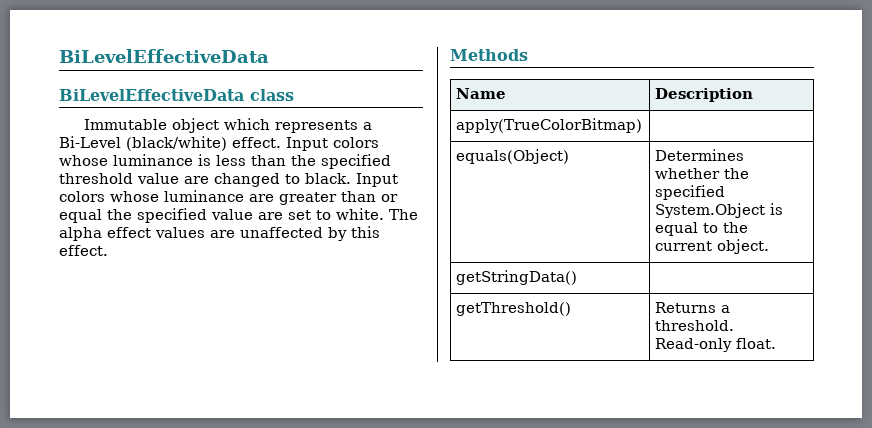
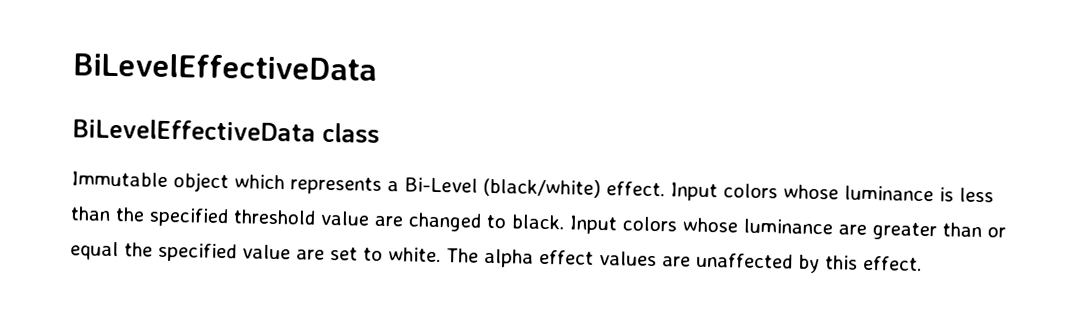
[450,49,528,61] [456,88,507,99] [655,88,754,102] [456,118,643,133] [456,149,570,164] [655,149,745,161] [655,168,750,179] [655,185,726,200] [655,203,784,218] [655,222,749,236] [655,239,770,254] [456,270,578,285] [456,302,572,316] [655,302,731,313] [655,320,735,331] [655,338,777,352] // Methods // Name | Description // apply(TrueColorBitmap) | // equals(Object) | Determines whether the specified System.Object is equal to the current object. // getStringData() | // getThreshold() | Returns a threshold. Read-only float. -> (922, 263) none

